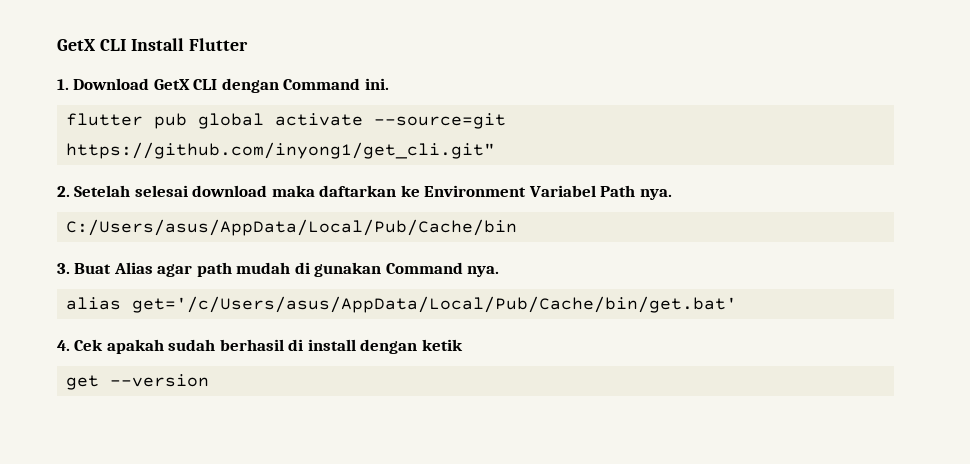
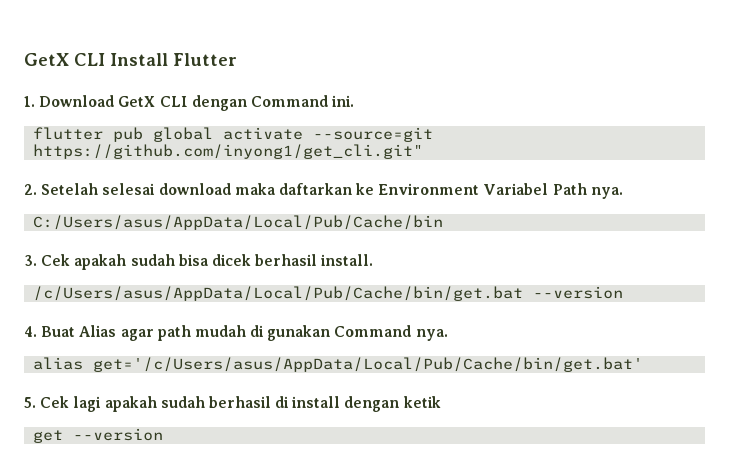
(70, 268) none -> [41,254,374,270] [32,286,623,301] [24,326,37,337] Cek apakah sudah bisa dicek berhasil install. // /c/Users/asus/AppData/Local/Pub/Cache/bin/get.bat --version // 4.
[57,339,104,351] 4. Cek -> [24,396,102,412] 5. Cek lagi

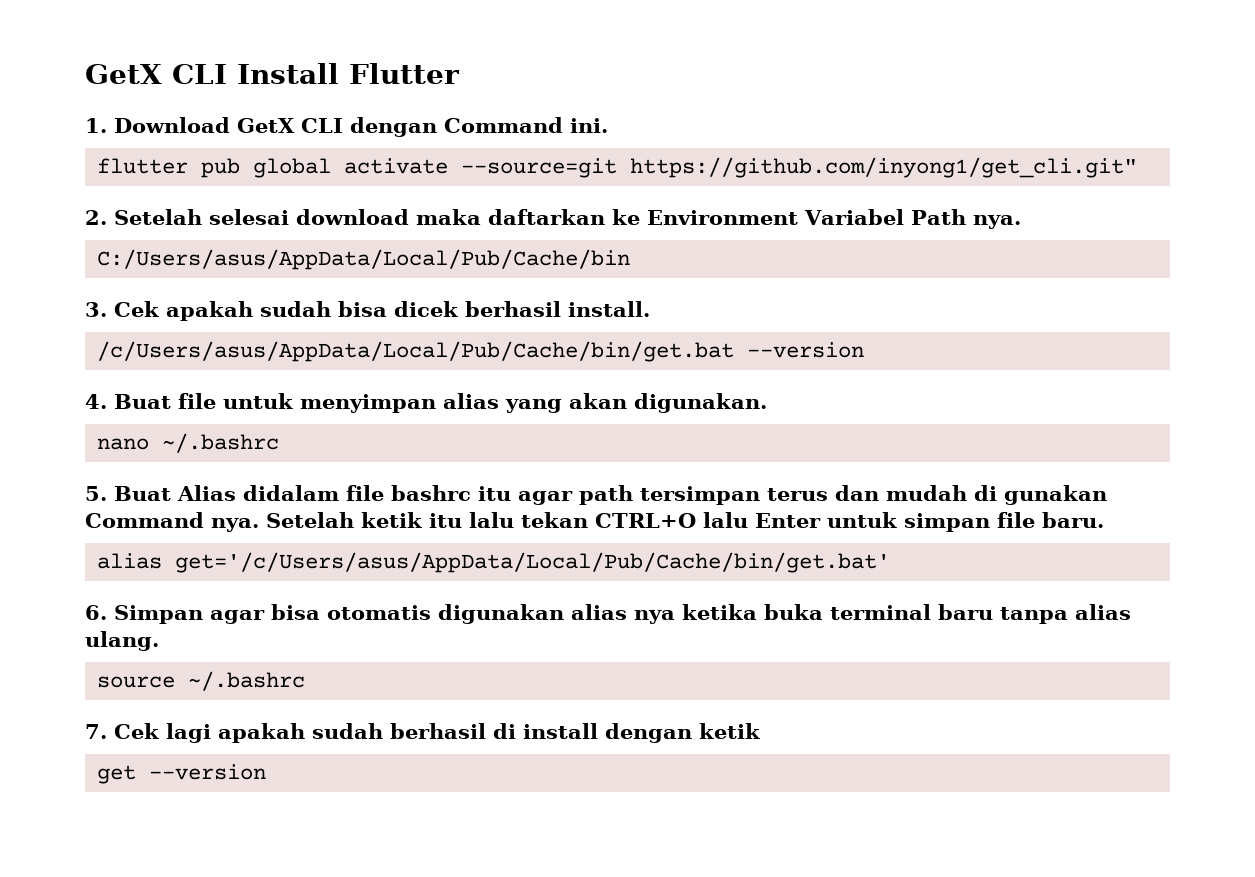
[79,325,191,341] Alias agar path -> [178,393,767,413] [97,433,279,453] [85,485,879,505] file untuk menyimpan alias yang akan digunakan. // nano ~/.bashrc // 5. Buat Alias didalam file bashrc itu agar path tersimpan terus dan
[32,357,643,372] [24,397,36,408] // alias get='/c/Users/asus/AppData/Local/Pub/Cache/bin/get.bat' // 5. -> [266,512,1104,532] [97,552,890,573] [85,604,1131,624] [85,631,159,651] [97,671,305,691] [85,724,107,739] Setelah ketik itu lalu tekan CTRL+O lalu Enter untuk simpan file baru. // alias get='/c/Users/asus/AppData/Local/Pub/Cache/bin/get.bat' // 6. Simpan agar bisa otomatis digunakan alias nya ketika buka terminal baru tanpa alias ulang. // source ~/.bashrc // 7.

